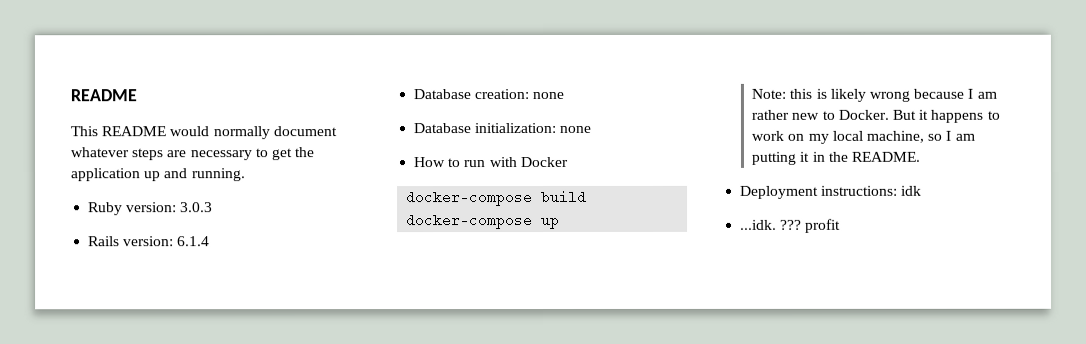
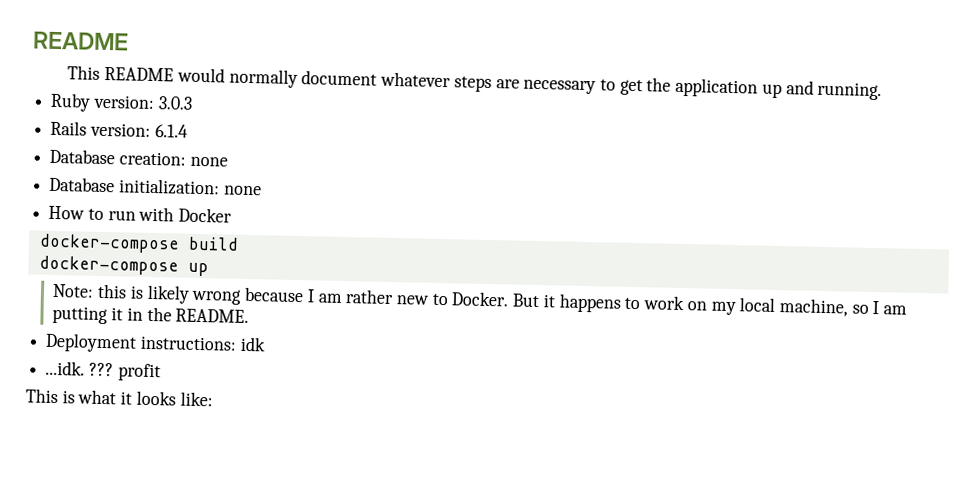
(842, 225) none -> [25,388,213,407] // This is what it looks like:

